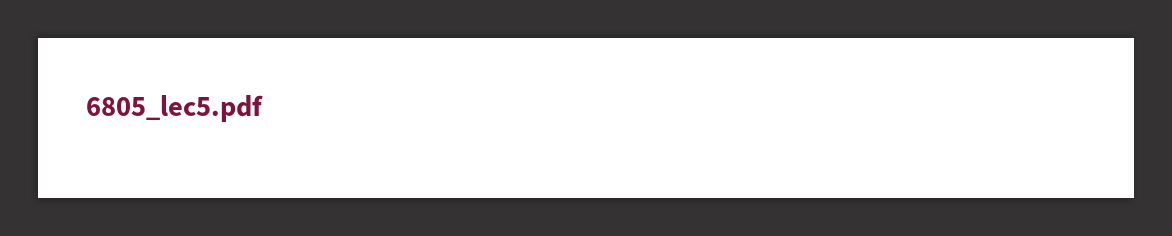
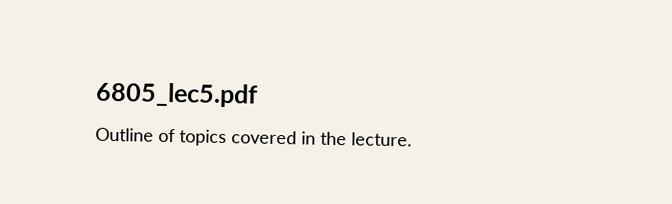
(263, 108) none -> [95,127,412,147] // Outline of topics covered in the lecture.

